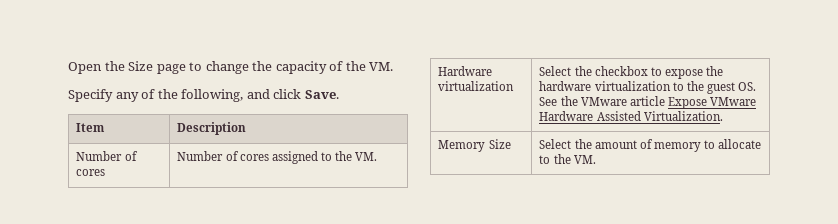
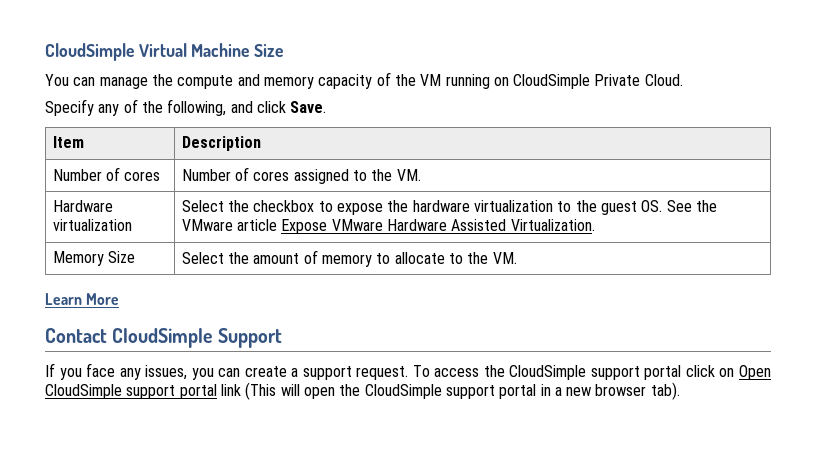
[68,61,394,74] Open the Size page to change the capacity of the VM. -> [45,43,284,61] [45,72,683,89] CloudSimple Virtual Machine Size // You can manage the compute and memory capacity of the VM running on CloudSimple Private Cloud.
(596, 159) none -> [45,293,120,305] [45,328,282,348] [45,363,771,380] [45,382,680,400] // Learn More // Contact CloudSimple Support // If you face any issues, you can create a support request. To access the CloudSimple support portal click on Open CloudSimple support portal link (This will open the CloudSimple support portal in a new browser tab).

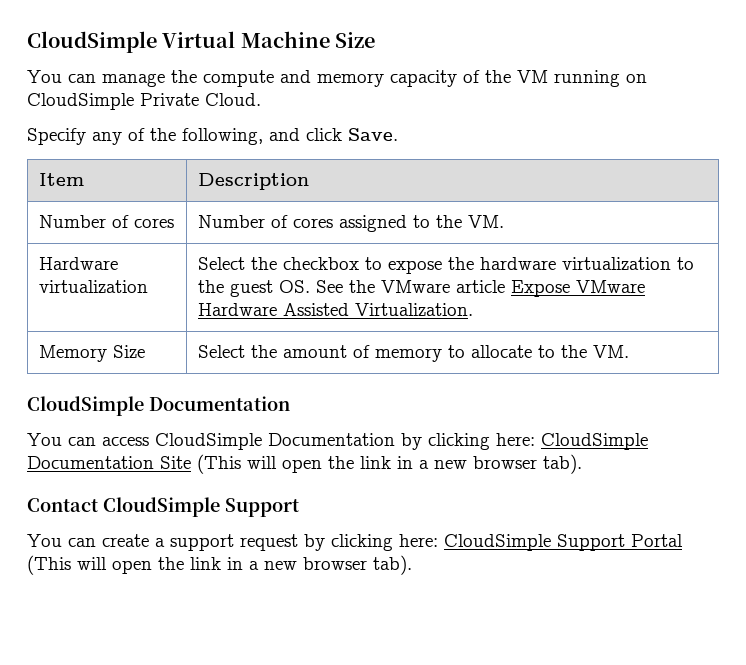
[45,293,120,305] [45,328,282,348] [45,363,771,380] [45,382,537,400] Learn More // Contact CloudSimple Support // If you face any issues, you can create a support request. To access the CloudSimple support portal click on Open CloudSimple support portal link (This will open the CloudSimple support portal -> [27,396,290,416] [27,433,648,450] [27,454,582,474] [27,497,299,517] [27,534,683,551] [27,555,221,575] CloudSimple Documentation // You can access CloudSimple Documentation by clicking here: CloudSimple Documentation Site (This will open the link in a new browser tab). // Contact CloudSimple Support // You can create a support request by clicking here: CloudSimple Support Portal (This will open the link

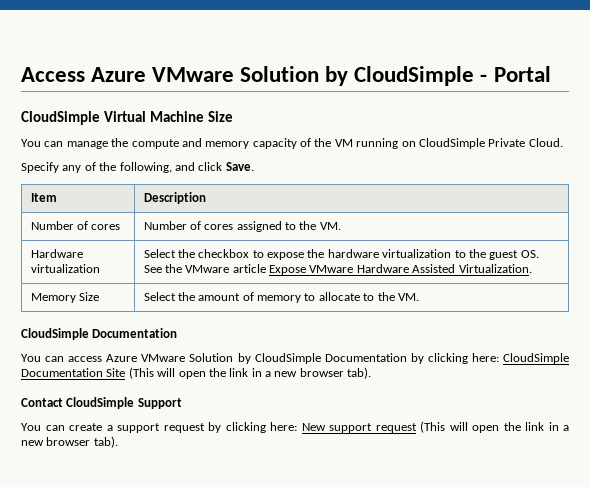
(27, 42) none -> [21,66,551,86] Access Azure VMware Solution by CloudSimple - Portal //
(149, 441) none -> [106,353,251,364] Azure VMware Solution by
[444,534,683,551] CloudSimple Support Portal -> [301,423,417,433] New support request

